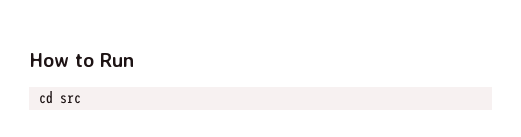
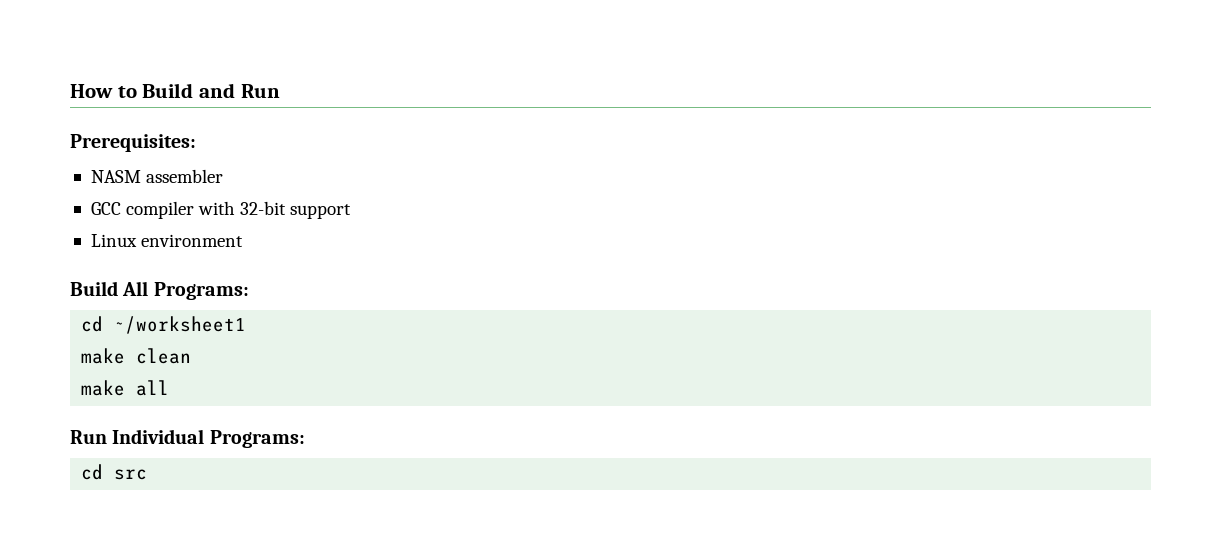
[100,53,134,67] Run -> [142,83,280,98] [70,134,196,152] [90,169,224,183] [90,201,352,219] [90,234,244,247] [70,281,249,300] [81,316,247,334] [81,348,192,364] [81,380,170,396] [70,429,305,448] Build and Run // Prerequisites: // NASM assembler // GCC compiler with 32-bit support // Linux environment // Build All Programs: // cd ~/worksheet1 // make clean // make all // Run Individual Programs:

